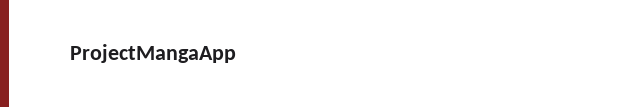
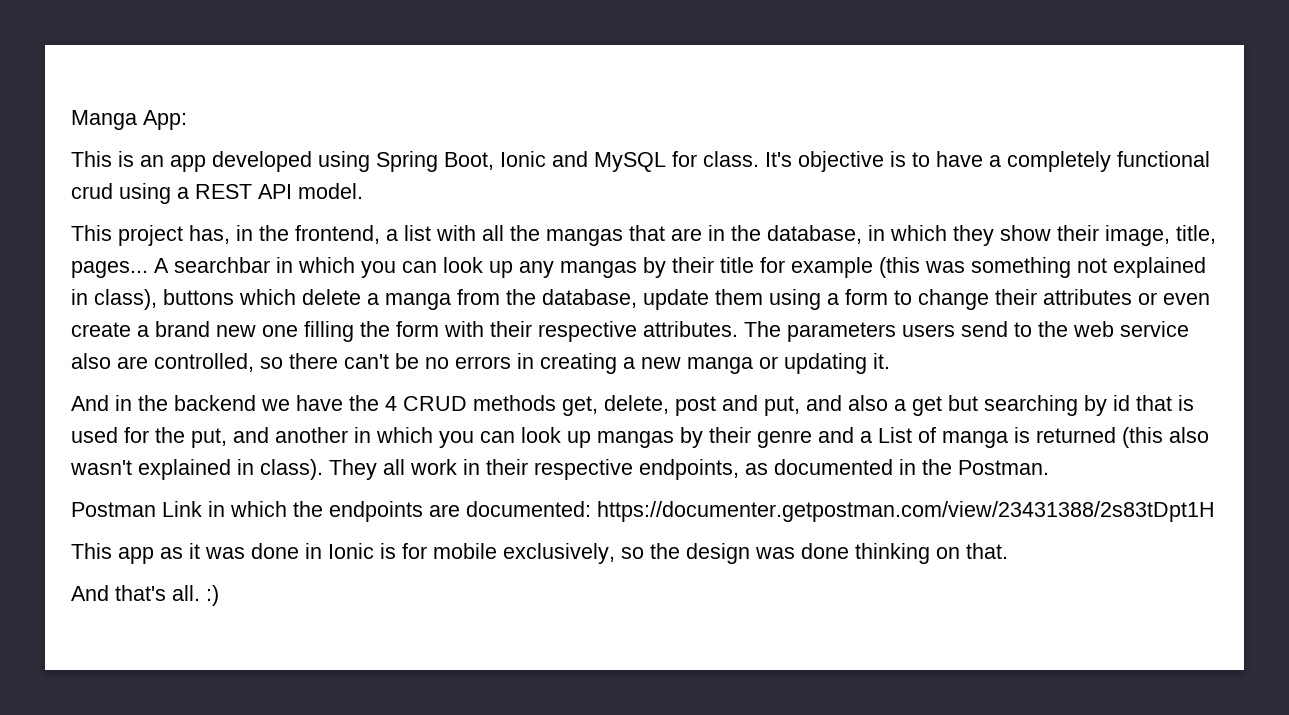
[70,44,236,63] ProjectMangaApp -> [71,110,187,130] [71,151,1210,172] [71,183,363,204] [71,225,1216,246] [71,257,1206,278] [71,289,1210,310] [71,321,1189,342] [71,353,890,374] [71,395,1194,416] [71,427,1209,448] [70,459,1049,480] [71,501,1215,522] [71,543,1008,564] [71,585,219,606] Manga App: // This is an app developed using Spring Boot, Ionic and MySQL for class. It's objective is to have a completely functional crud using a REST API model. // This project has, in the frontend, a list with all the mangas that are in the database, in which they show their image, title, pages... A searchbar in which you can look up any mangas by their title for example (this was something not explained in class), buttons which delete a manga from the database, update them using a form to change their attributes or even create a brand new one filling the form with their respective attributes. The parameters users send to the web service also are controlled, so there can't be no errors in creating a new manga or updating it. // And in the backend we have the 4 CRUD methods get, delete, post and put, and also a get but searching by id that is used for the put, and another in which you can look up mangas by their genre and a List of manga is returned (this also wasn't explained in class). They all work in their respective endpoints, as documented in the Postman. // Postman Link in which the endpoints are documented: https://documenter.getpostman.com/view/23431388/2s83tDpt1H // This app as it was done in Ionic is for mobile exclusively, so the design was done thinking on that. // And that's all. :)

